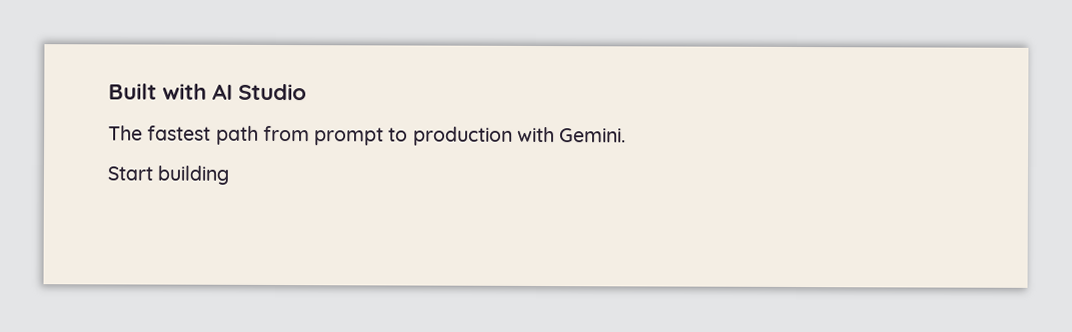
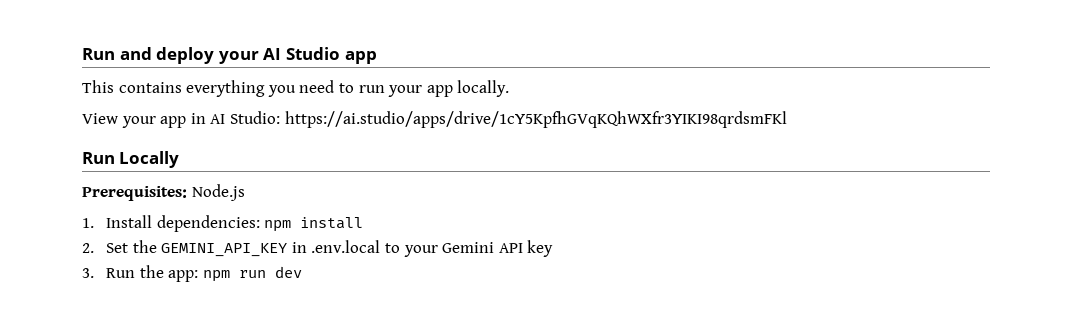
[108,83,308,101] [108,125,627,146] [107,165,230,185] Built with AI Studio // The fastest path from prompt to production with Gemini. // Start building -> [82,47,377,64] [82,80,510,97] [82,111,787,128] [82,151,180,168] [82,184,245,201] [82,215,364,232] [82,240,554,257] [82,265,302,282] Run and deploy your AI Studio app // This contains everything you need to run your app locally. // View your app in AI Studio: https://ai.studio/apps/drive/1cY5KpfhGVqKQhWXfr3YIKI98qrdsmFKl // Run Locally // Prerequisites: Node.js // 1. Install dependencies: npm install // 2. Set the GEMINI_API_KEY in .env.local to your Gemini API key // 3. Run the app: npm run dev

